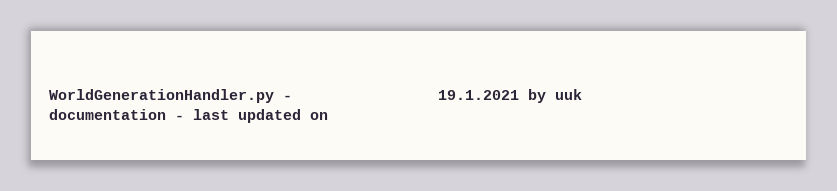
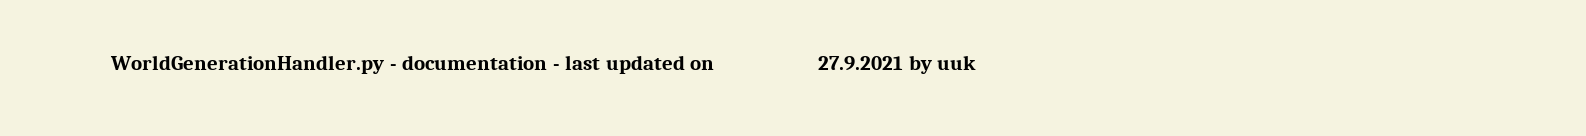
[438,90,519,100] 19.1.2021 -> [818,56,903,71] 27.9.2021

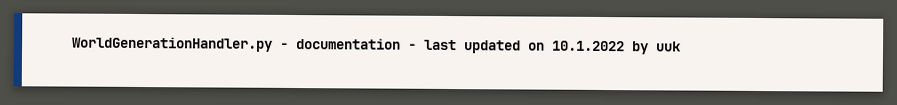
[818,56,903,71] 27.9.2021 -> [552,40,625,52] 10.1.2022

